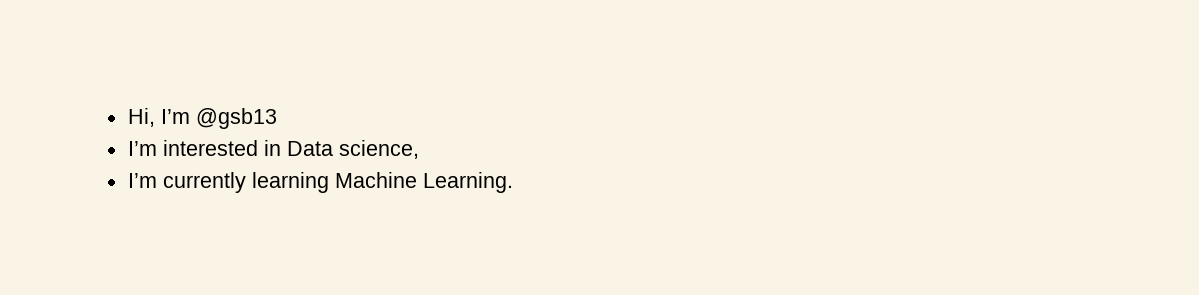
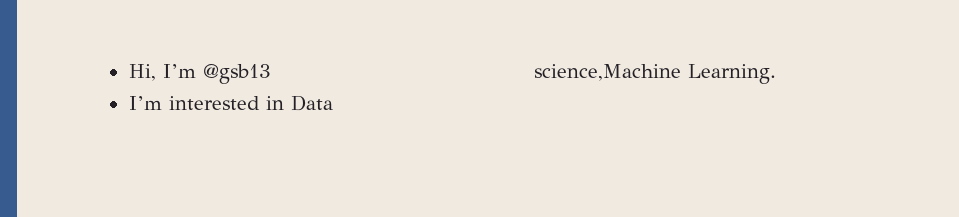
[338,140,419,159] [127,172,417,193] science, // I’m currently learning Machine -> [533,64,681,81] science,Machine

